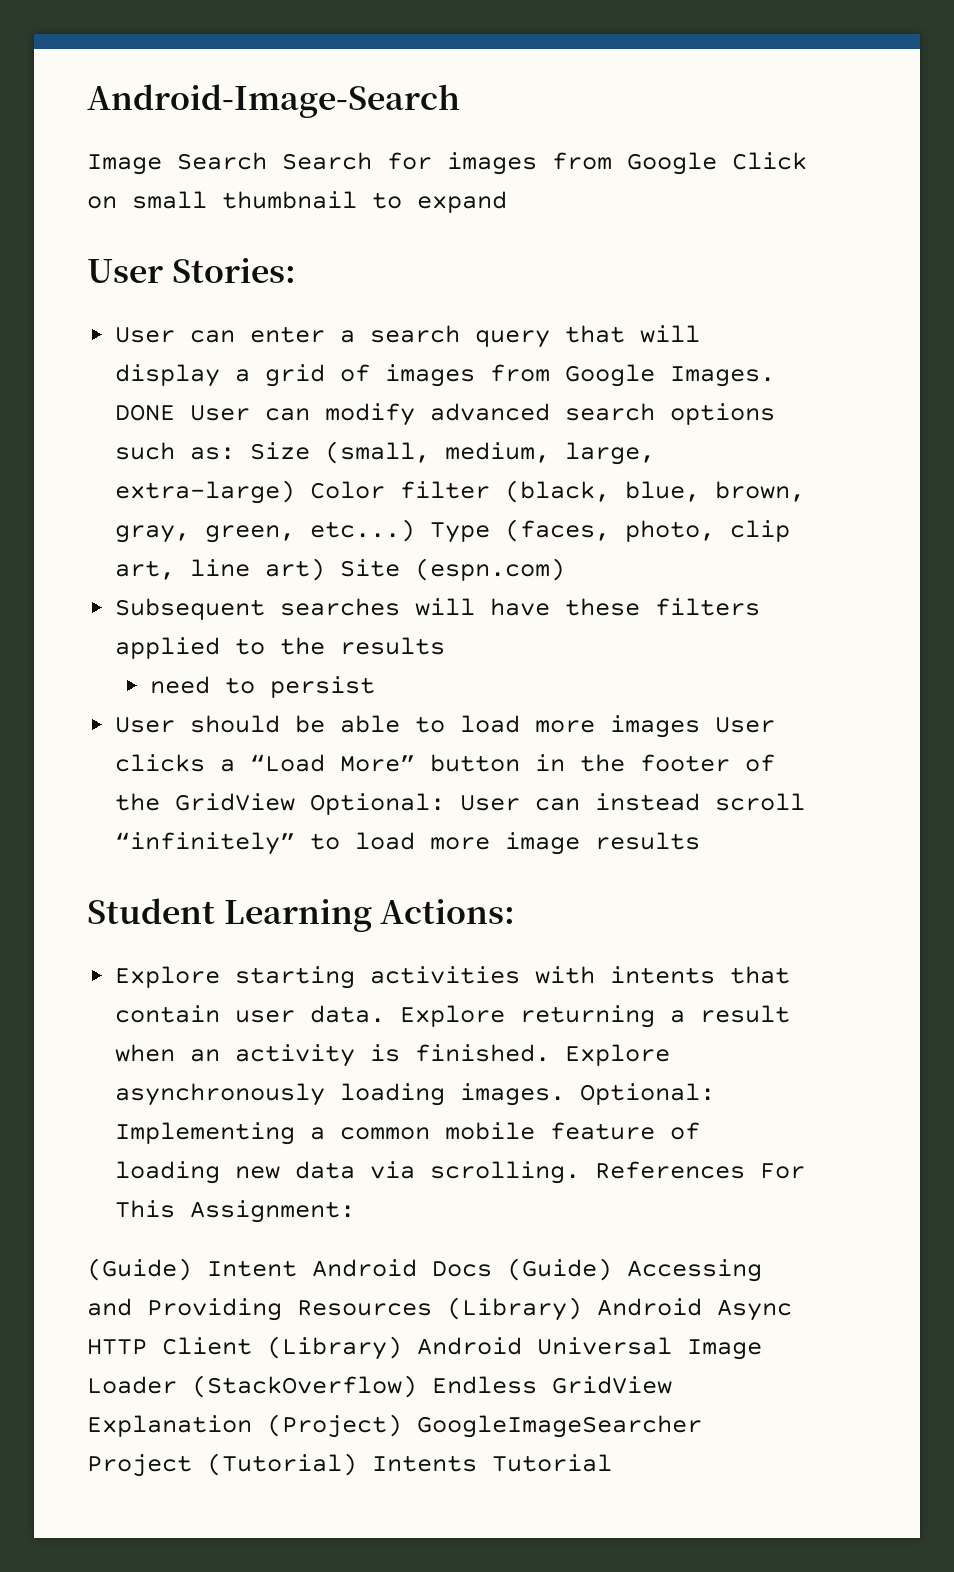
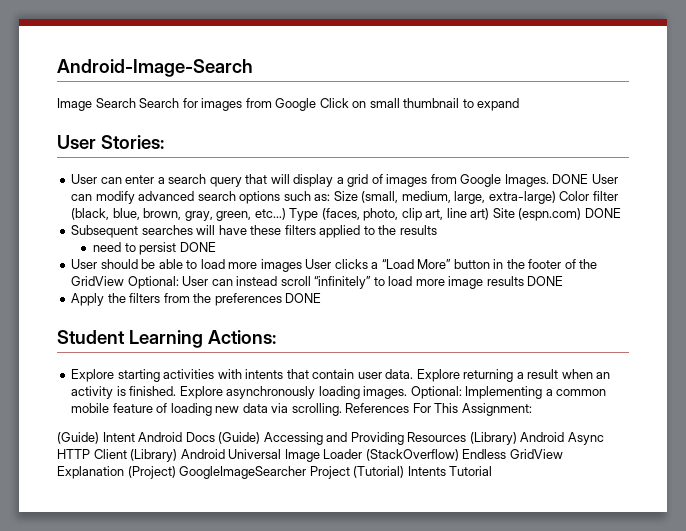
(566, 569) none -> [584,208,621,218] DONE
(375, 687) none -> [179,242,216,252] DONE
(701, 841) none -> [527,276,564,286] [71,293,322,306] DONE // Apply the filters from the preferences DONE

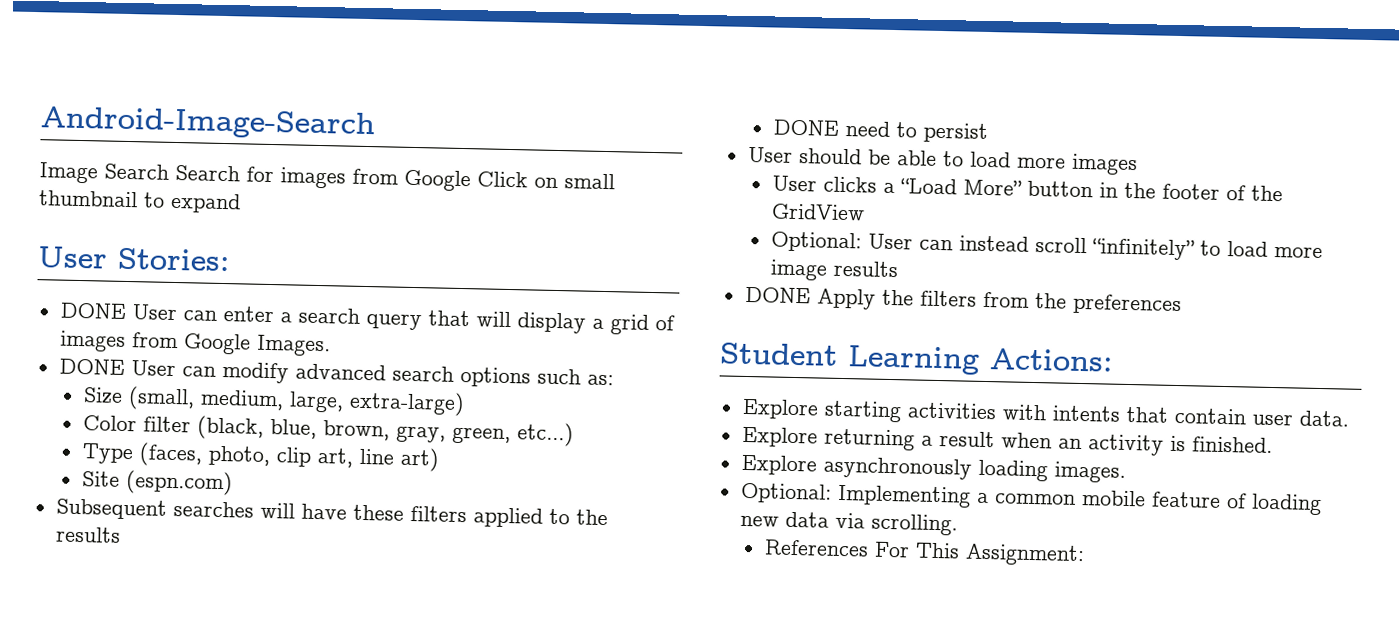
(164, 142) none -> [59,302,127,319] DONE
(549, 180) none -> (331, 345) //
(331, 197) none -> (614, 380) //
(556, 197) none -> (465, 403) //
(286, 214) none -> (574, 434) //
(490, 214) none -> (440, 459) //
[584,208,621,218] DONE -> (233, 483) none
(437, 230) none -> [772,119,839,136] DONE
[179,242,216,252] DONE -> (988, 132) none
(302, 265) none -> (1138, 164) //
(125, 281) none -> (865, 212) //
[527,276,564,286] DONE // -> [744,286,811,304] // DONE
[285,293,322,303] DONE -> (1182, 304) none
(414, 374) none -> (1350, 418) //
(177, 391) none -> (1273, 445) //
(408, 392) none -> (1126, 472) //
(342, 409) none -> (958, 524) //
[57,432,604,445] [57,449,563,462] [57,466,493,479] // (Guide) Intent Android Docs (Guide) Accessing and Providing Resources (Library) Android Async HTTP Client (Library) Android Universal Image Loader (StackOverflow) Endless GridView Explanation (Project) GoogleImageSearcher Project (Tutorial) Intents Tutorial -> (1085, 555) none

